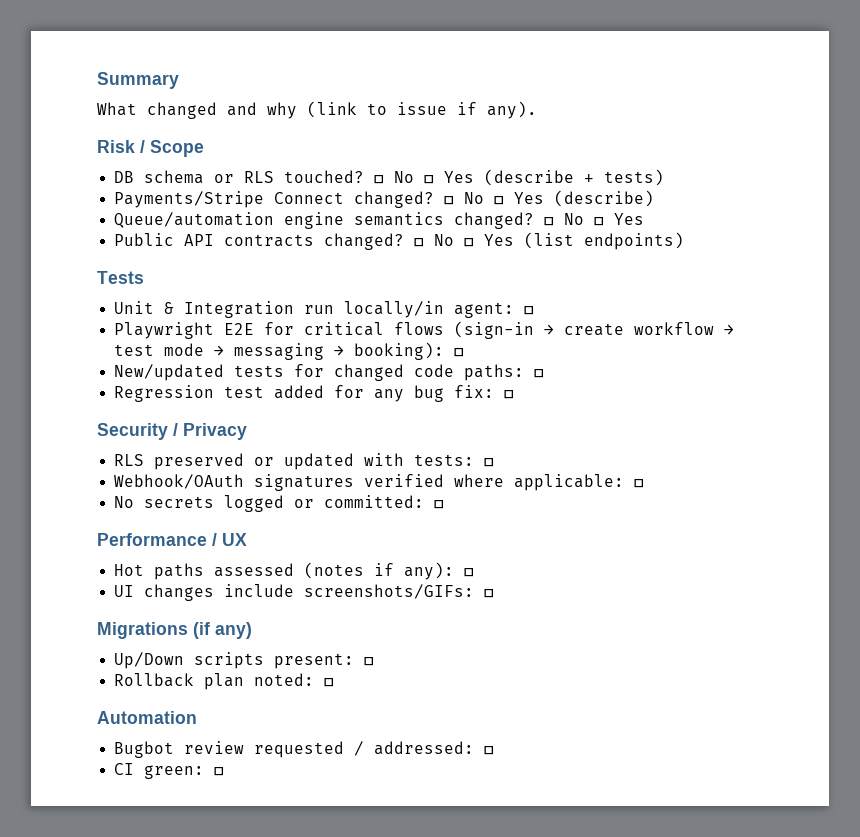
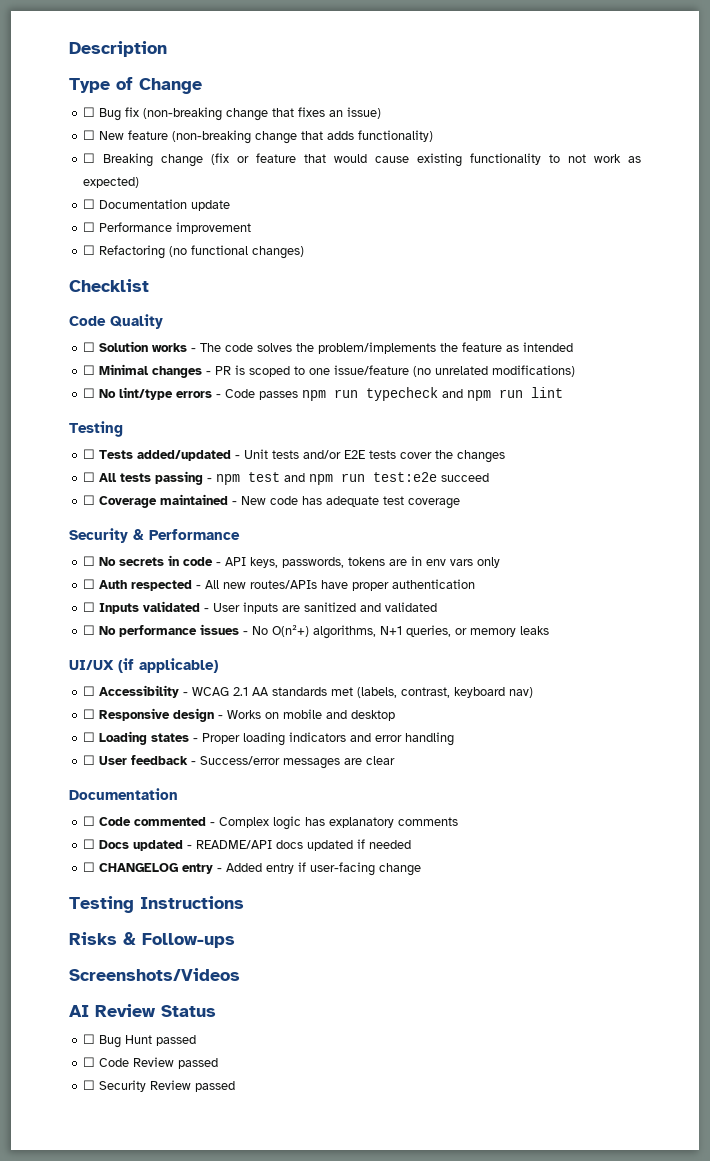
[97,72,179,89] [97,101,537,119] [97,140,204,157] [114,169,665,186] [114,190,655,208] [114,212,645,229] [114,232,685,250] [97,271,144,284] [114,301,535,318] [114,321,735,339] [114,342,465,360] [114,364,545,381] [114,385,515,402] [97,423,247,440] [114,453,495,470] [114,474,645,491] [114,495,445,512] [97,533,247,546] [114,562,475,580] [114,584,495,601] [97,622,252,639] [114,652,375,669] [114,673,335,690] [97,711,197,724] [114,741,495,758] [114,763,225,779] Summary // What changed and why (link to issue if any). // Risk / Scope // DB schema or RLS touched? ☐ No ☐ Yes (describe + tests) // Payments/Stripe Connect changed? ☐ No ☐ Yes (describe) // Queue/automation engine semantics changed? ☐ No ☐ Yes // Public API contracts changed? ☐ No ☐ Yes (list endpoints) // Tests // Unit & Integration run locally/in agent: ☐ // Playwright E2E for critical flows (sign-in → create workflow → test mode → messaging → booking): ☐ // New/updated tests for changed code paths: ☐ // Regression test added for any bug fix: ☐ // Security / Privacy // RLS preserved or updated with tests: ☐ // Webhook/OAuth signatures verified where applicable: ☐ // No secrets logged or committed: ☐ // Performance / UX // Hot paths assessed (notes if any): ☐ // UI changes include screenshots/GIFs: ☐ // Migrations (if any) // Up/Down scripts present: ☐ // Rollback plan noted: ☐ // Automation // Bugbot review requested / addressed: ☐ // CI green: ☐ -> [69,41,167,57] [69,77,202,94] [83,107,382,121] [83,130,434,144] [83,153,642,167] [83,177,140,188] [83,199,231,211] [83,222,252,234] [83,245,305,259] [69,279,149,292] [69,314,163,329] [83,341,574,354] [83,364,576,378] [83,387,564,401] [69,421,123,437] [83,449,506,463] [83,471,490,485] [83,494,461,509] [69,528,240,543] [83,555,501,568] [83,579,476,591] [83,601,438,614] [83,624,550,639] [69,658,218,673] [83,685,534,698] [83,708,396,722] [83,731,455,746] [83,755,396,769] [69,788,178,800] [83,816,459,830] [83,839,412,851] [83,862,422,876] [69,896,244,913] [69,932,235,948] [69,968,240,981] [69,1004,216,1017] [83,1034,197,1048] [83,1057,219,1069] [83,1080,236,1092] Description // Type of Change // ☐ Bug fix (non-breaking change that fixes an issue) // ☐ New feature (non-breaking change that adds functionality) // ☐ Breaking change (fix or feature that would cause existing functionality to not work as expected) // ☐ Documentation update // ☐ Performance improvement // ☐ Refactoring (no functional changes) // Checklist // Code Quality // ☐ Solution works - The code solves the problem/implements the feature as intended // ☐ Minimal changes - PR is scoped to one issue/feature (no unrelated modifications) // ☐ No lint/type errors - Code passes npm run typecheck and npm run lint // Testing // ☐ Tests added/updated - Unit tests and/or E2E tests cover the changes // ☐ All tests passing - npm test and npm run test:e2e succeed // ☐ Coverage maintained - New code has adequate test coverage // Security & Performance // ☐ No secrets in code - API keys, passwords, tokens are in env vars only // ☐ Auth respected - All new routes/APIs have proper authentication // ☐ Inputs validated - User inputs are sanitized and validated // ☐ No performance issues - No O(n²+) algorithms, N+1 queries, or memory leaks // UI/UX (if applicable) // ☐ Accessibility - WCAG 2.1 AA standards met (labels, contrast, keyboard nav) // ☐ Responsive design - Works on mobile and desktop // ☐ Loading states - Proper loading indicators and error handling // ☐ User feedback - Success/error messages are clear // Documentation // ☐ Code commented - Complex logic has explanatory comments // ☐ Docs updated - README/API docs updated if needed // ☐ CHANGELOG entry - Added entry if user-facing change // Testing Instructions // Risks & Follow-ups // Screenshots/Videos // AI Review Status // ☐ Bug Hunt passed // ☐ Code Review passed // ☐ Security Review passed

